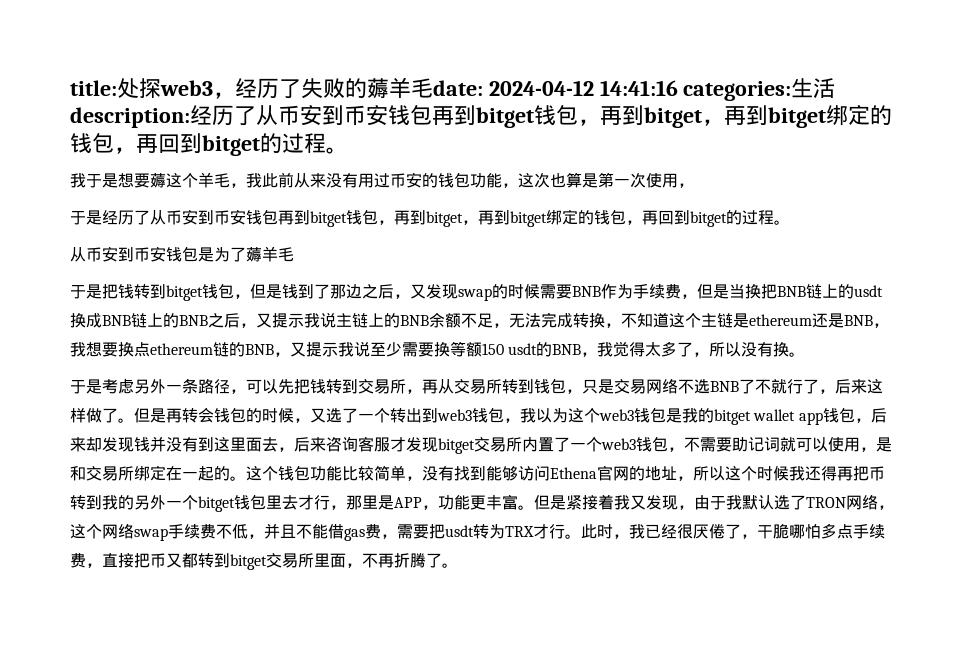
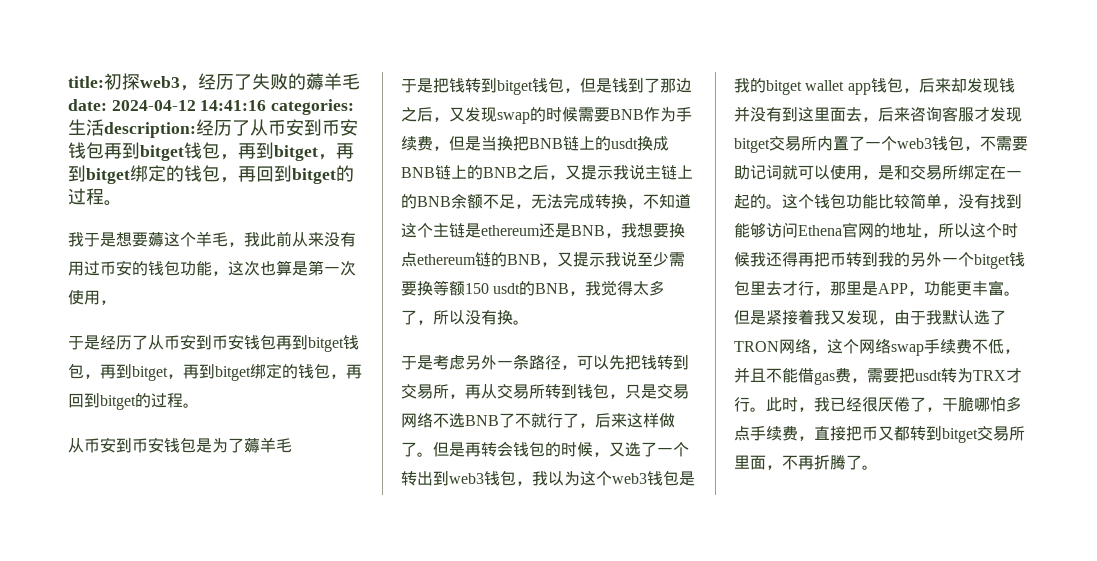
[117,78,139,98] 处 -> [104,73,122,90] 初

